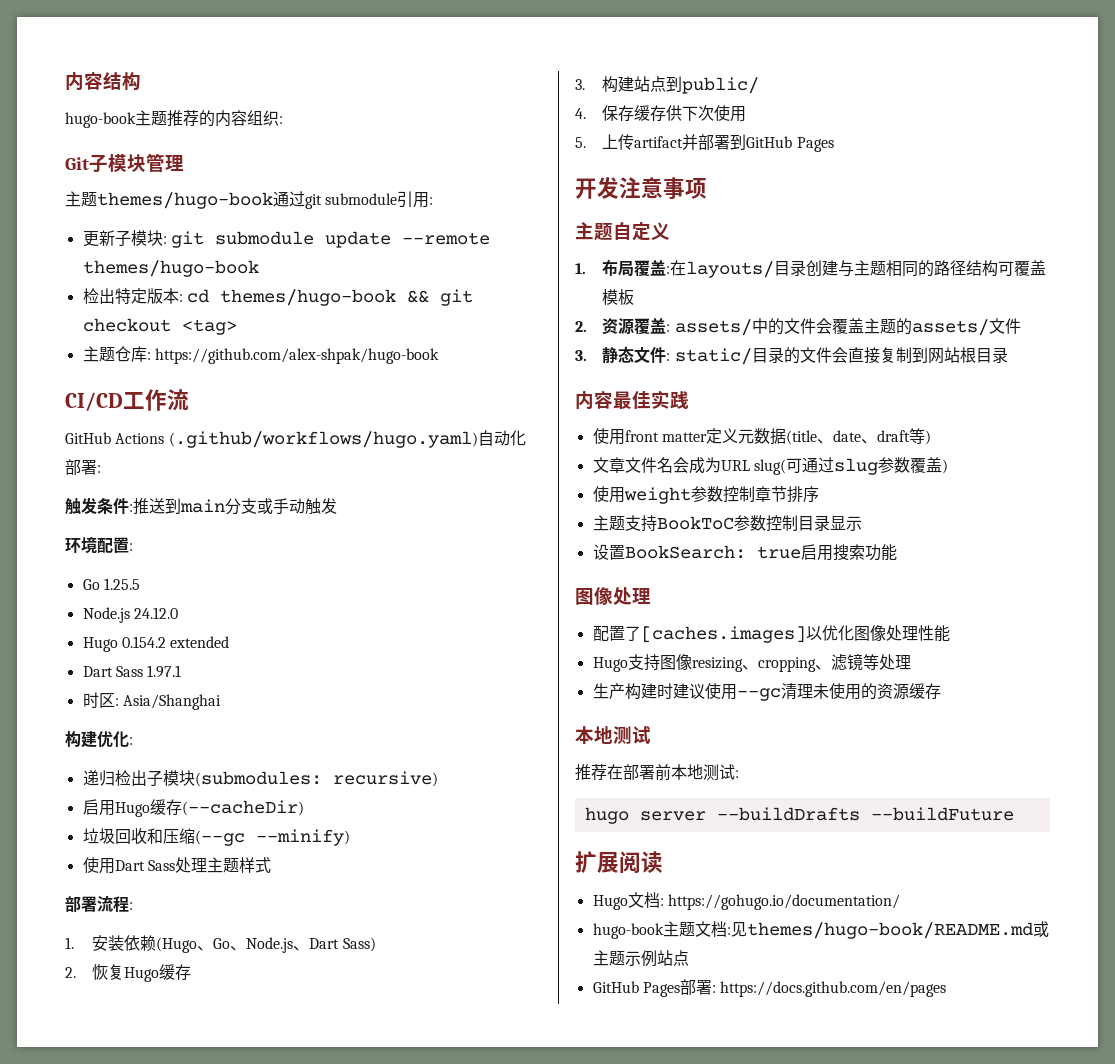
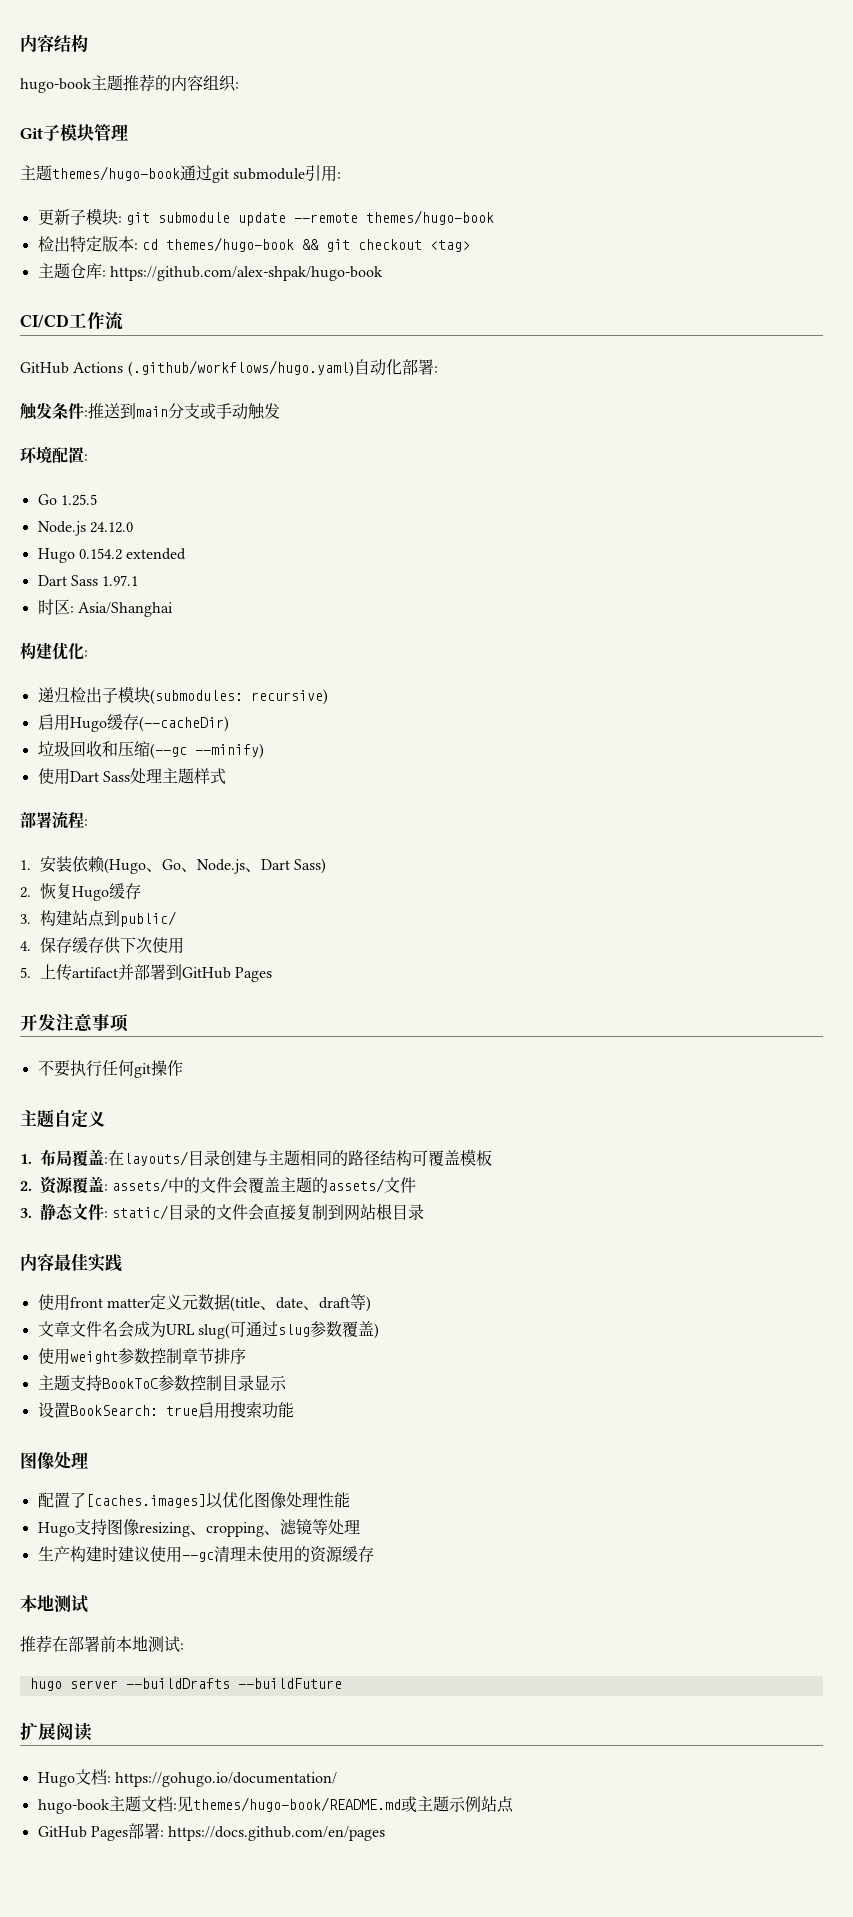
(707, 188) none -> [37,1060,183,1078] // 不要执行任何git操作

